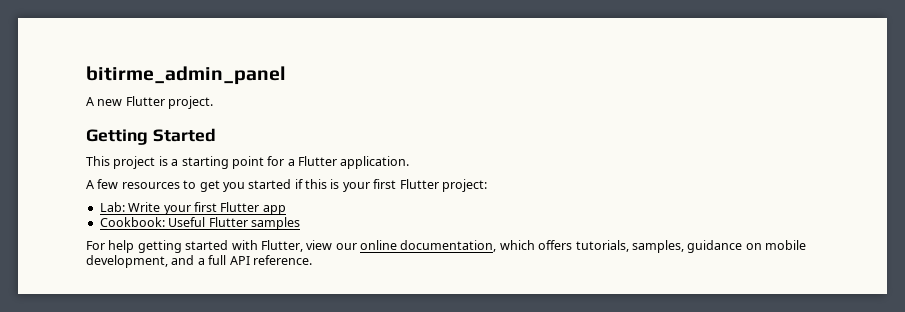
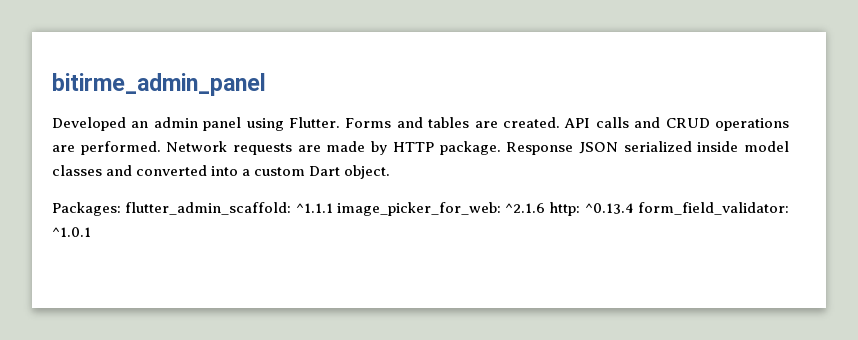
[86,96,214,109] [86,128,216,145] [86,156,410,169] [86,179,487,192] [99,202,286,215] [99,217,300,230] [86,240,806,253] [86,255,312,268] A new Flutter project. // Getting Started // This project is a starting point for a Flutter application. // A few resources to get you started if this is your first Flutter project: // Lab: Write your first Flutter app // Cookbook: Useful Flutter samples // For help getting started with Flutter, view our online documentation, which offers tutorials, samples, guidance on mobile development, and a full API reference. -> [52,117,789,131] [52,141,790,155] [52,165,391,179] [52,202,789,216] [52,227,91,237] Developed an admin panel using Flutter. Forms and tables are created. API calls and CRUD operations are performed. Network requests are made by HTTP package. Response JSON serialized inside model classes and converted into a custom Dart object. // Packages: flutter_admin_scaffold: ^1.1.1 image_picker_for_web: ^2.1.6 http: ^0.13.4 form_field_validator: ^1.0.1

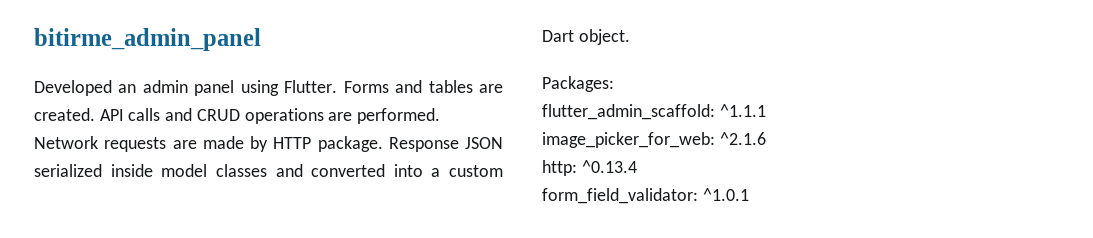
(121, 209) none -> (614, 84) //
(333, 208) none -> (766, 110) //
(546, 208) none -> (766, 138) //
(634, 208) none -> (637, 166) //

